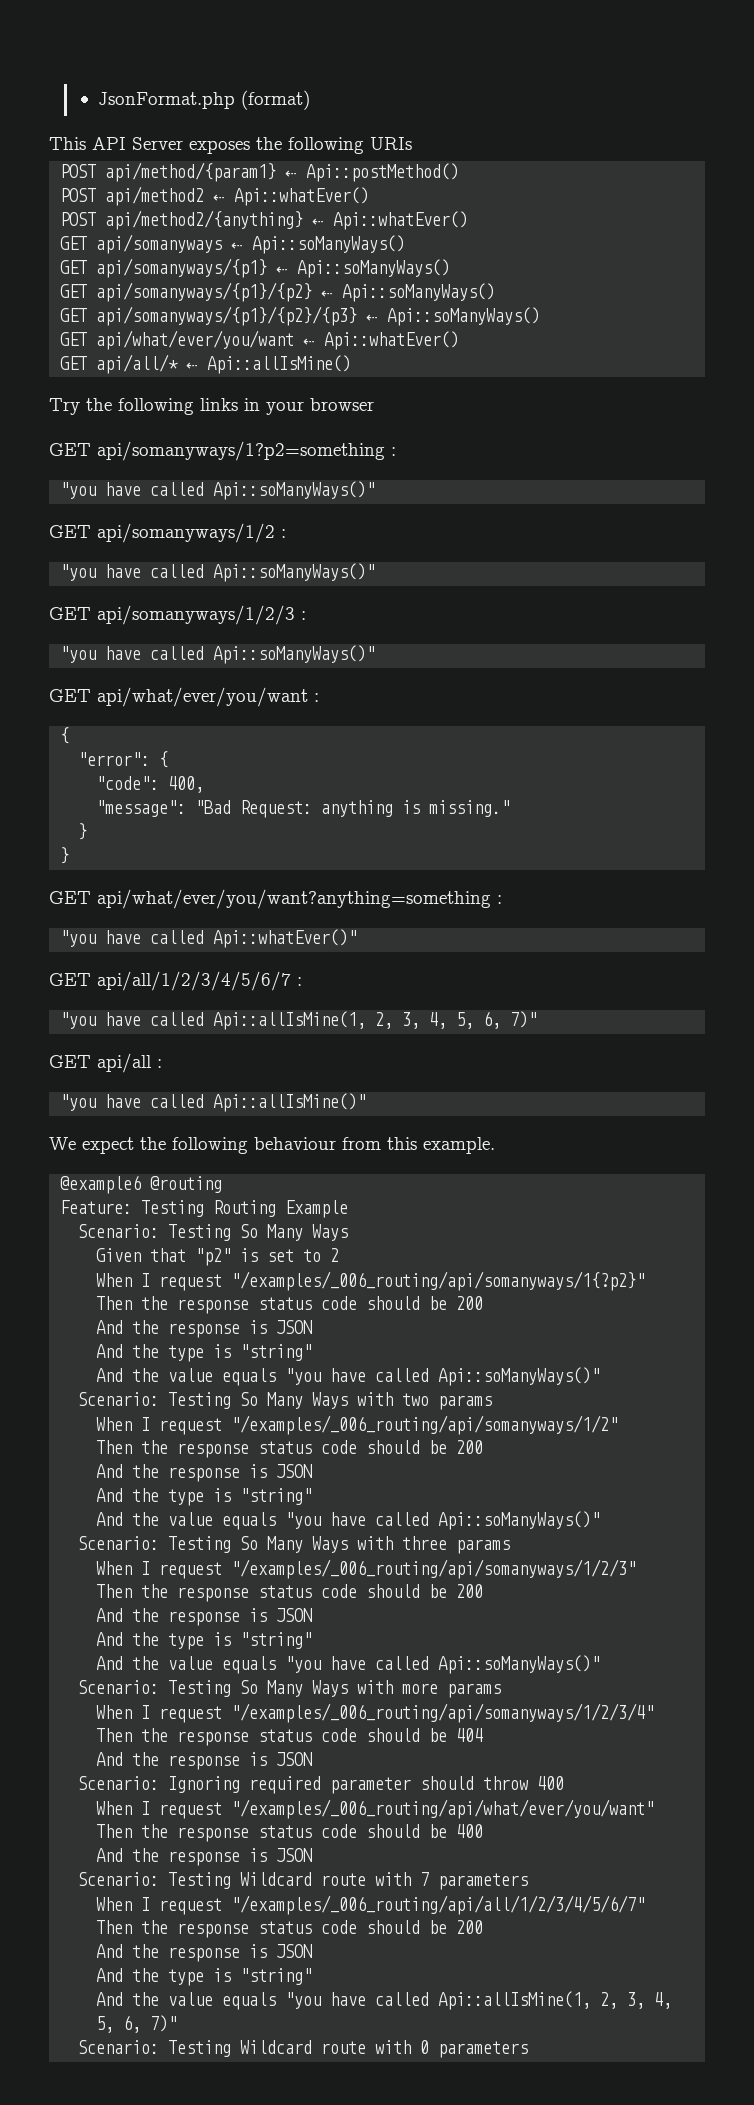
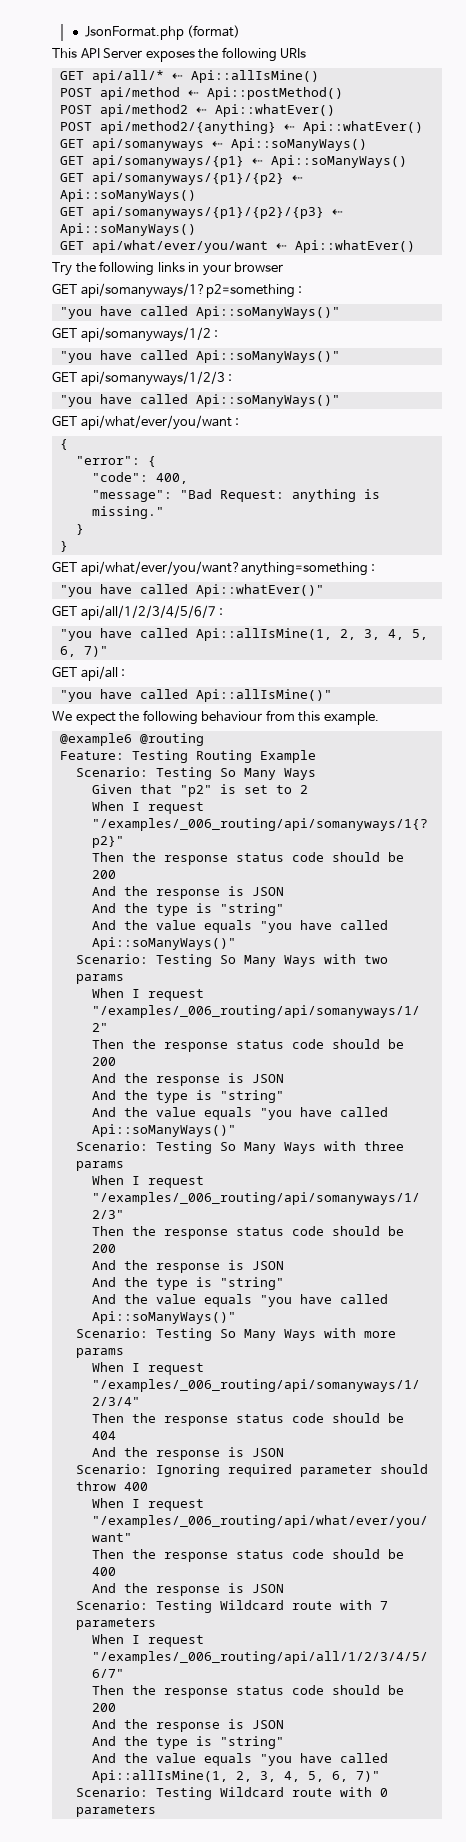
[60,162,277,182] // POST api/method/{param1} -> [59,70,319,83] [59,87,180,100] // GET api/all/* ⇠ Api::allIsMine() // POST api/method
[60,354,352,374] // GET api/all/* ⇠ Api::allIsMine() -> (415, 246) none

